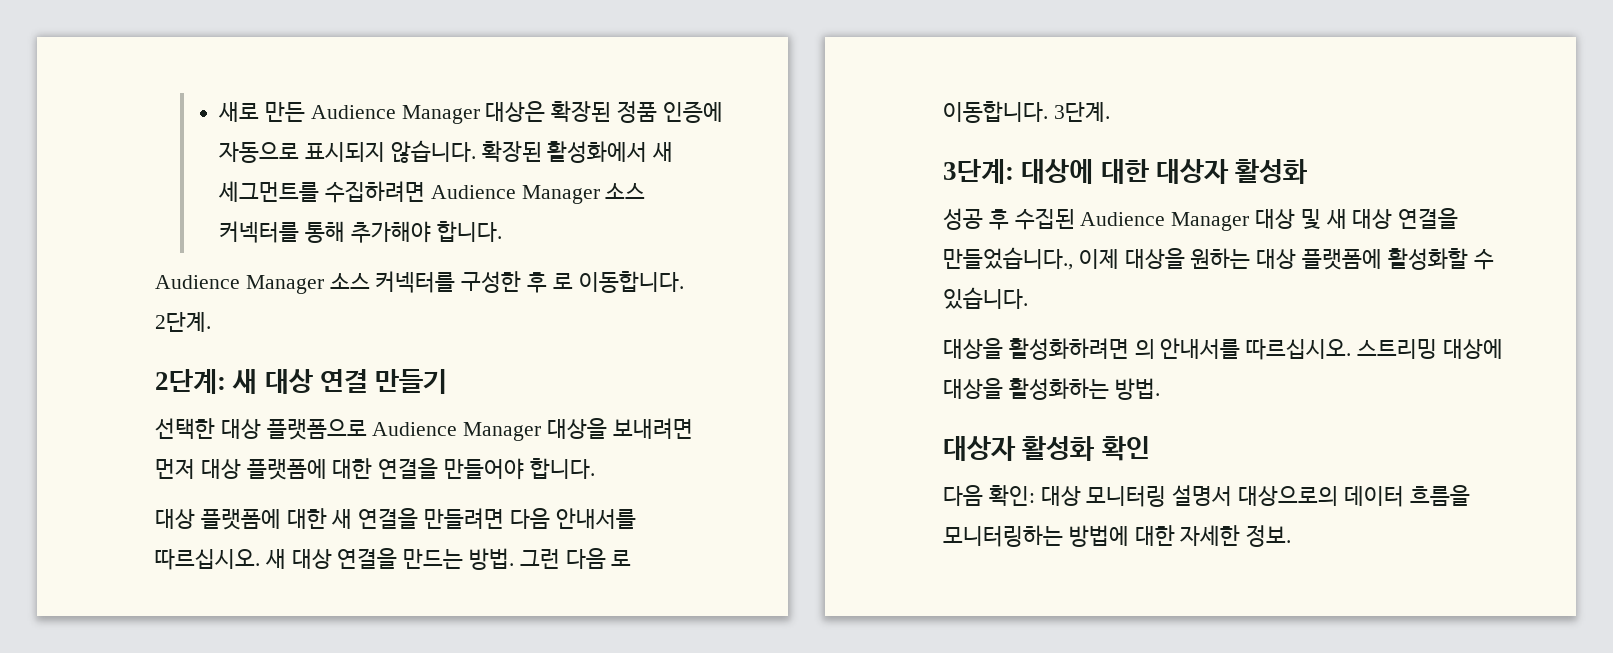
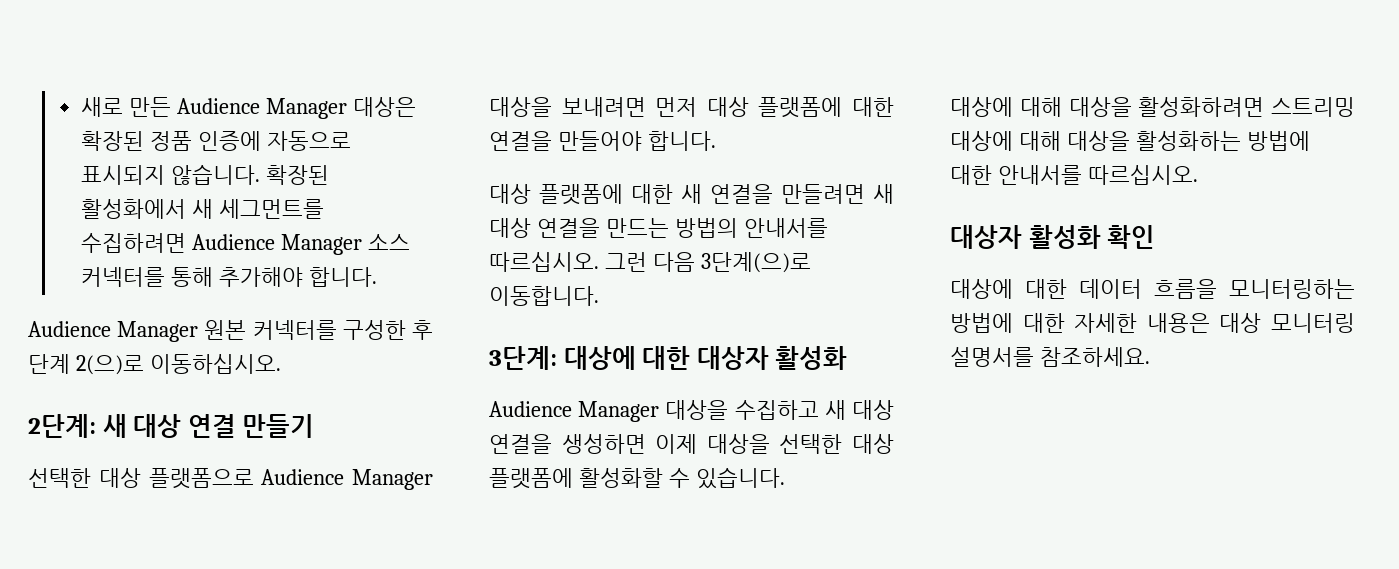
[329,273,370,289] 소스 -> [204,320,247,340] 원본
[552,271,684,293] [155,312,211,332] 로 이동합니다. 2단계. -> [28,354,281,375] 단계 2(으)로 이동하십시오.
[509,508,636,529] [155,549,260,570] 다음 안내서를 따르십시오. -> (865, 194) none
[469,548,515,570] 방법. -> [674,218,828,238] [489,252,599,272] 방법의 안내서를 따르십시오.
[611,550,632,566] [943,101,1110,123] 로 이동합니다. 3단계. -> [700,252,811,273] [489,286,599,306] 3단계(으)로 이동합니다.
[943,208,1459,231] [943,247,1073,270] 성공 후 수집된 Audience Manager 대상 및 새 대상 연결을 만들었습니다., -> [489,400,894,422] [489,434,646,454] Audience Manager 대상을 수집하고 새 대상 연결을 생성하면
[1190,248,1251,269] 원하는 -> [779,434,843,454] 선택한
[943,338,1503,360] [943,378,1160,400] [943,436,1150,461] [943,485,1339,507] 대상을 활성화하려면 의 안내서를 따르십시오. 스트리밍 대상에 대상을 활성화하는 방법. // 대상자 활성화 확인 // 다음 확인: 대상 모니터링 설명서 대상으로의 -> [950,97,1355,117] [950,131,1310,151] [950,165,1198,185] [950,225,1156,249] [950,279,1067,299] 대상에 대해 대상을 활성화하려면 스트리밍 대상에 대해 대상을 활성화하는 방법에 대한 안내서를 따르십시오. // 대상자 활성화 확인 // 대상에 대한
[1246,525,1292,547] 정보. -> [1146,313,1355,333] [950,347,1150,367] 내용은 대상 모니터링 설명서를 참조하세요.

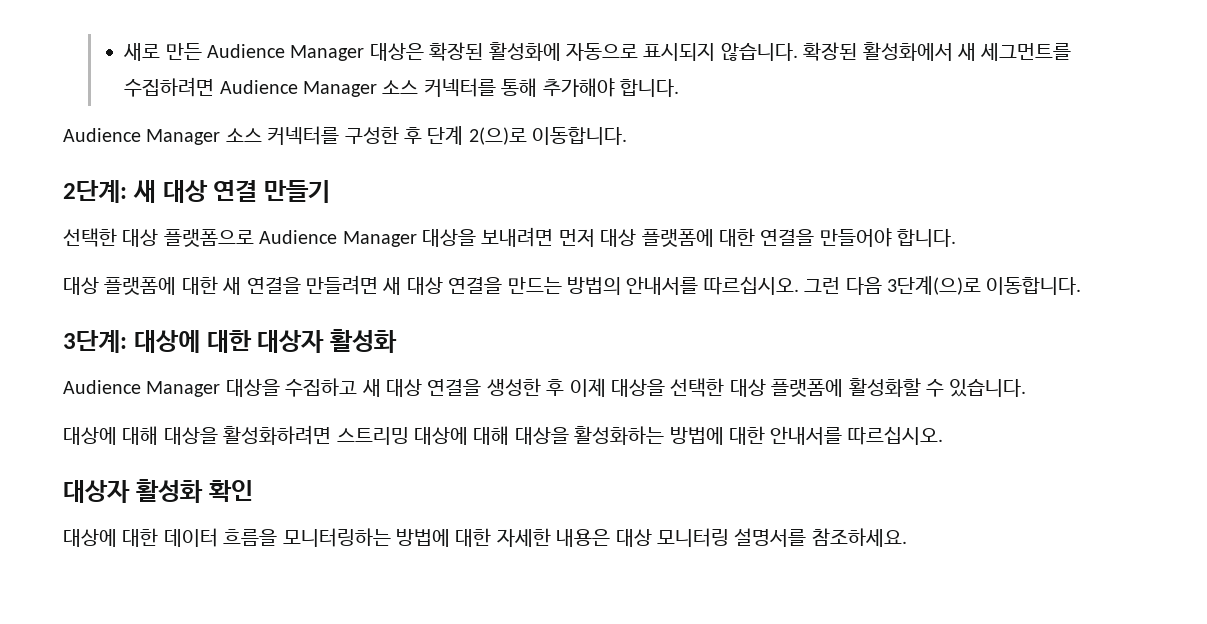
[150,131,262,151] 정품 인증에 -> [488,42,561,61] 활성화에
[204,320,247,340] 원본 -> [225,128,262,142] 소스
[149,354,281,374] 이동하십시오. -> [532,127,628,145] 이동합니다.
[561,434,646,454] 생성하면 -> [486,378,565,396] 생성한 후

